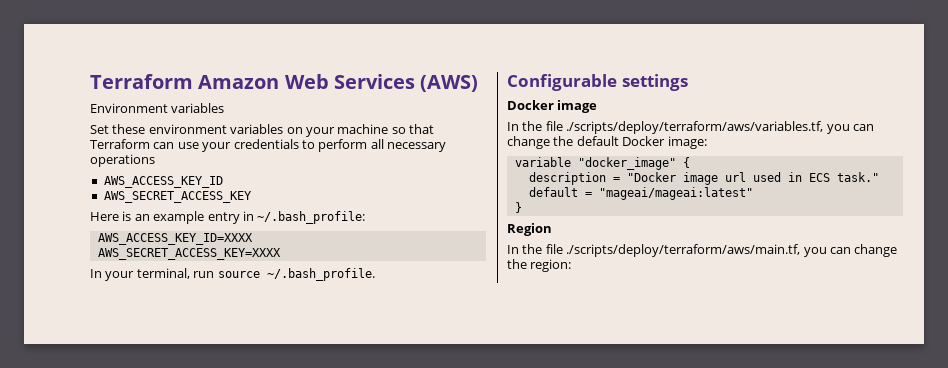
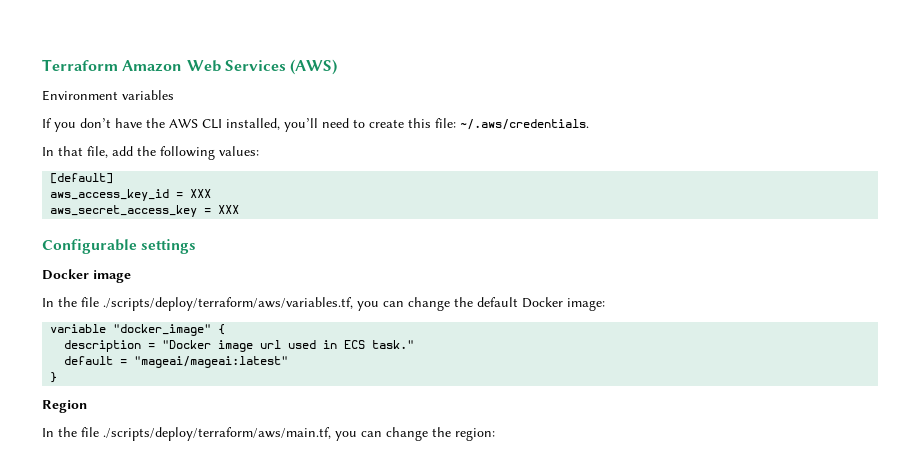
[90,124,434,137] [90,139,446,152] [90,154,155,167] [103,176,223,188] [103,191,252,203] [90,211,366,224] [97,233,253,245] [97,248,281,260] [90,268,375,281] Set these environment variables on your machine so that Terraform can use your credentials to perform all necessary operations // AWS_ACCESS_KEY_ID // AWS_SECRET_ACCESS_KEY // Here is an example entry in ~/.bash_profile: // AWS_ACCESS_KEY_ID=XXXX // AWS_SECRET_ACCESS_KEY=XXXX // In your terminal, run source ~/.bash_profile. -> [42,118,589,132] [42,146,259,160] [50,173,114,184] [50,189,212,201] [50,205,240,217] If you don’t have the AWS CLI installed, you’ll need to create this file: ~/.aws/credentials. // In that file, add the following values: // [default] // aws_access_key_id = XXX // aws_secret_access_key = XXX

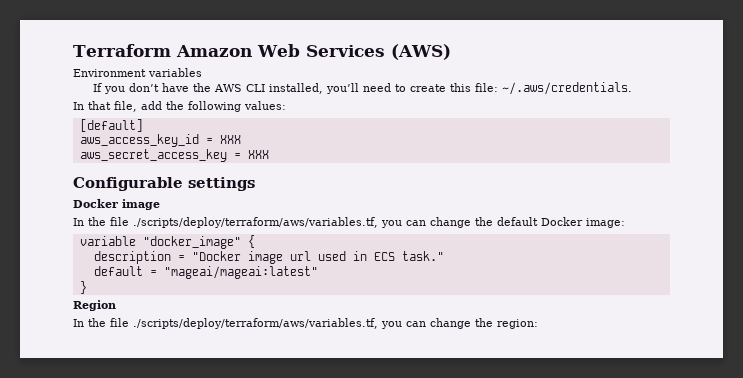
[103,427,331,441] ./scripts/deploy/terraform/aws/main.tf, -> [133,318,378,329] ./scripts/deploy/terraform/aws/variables.tf,

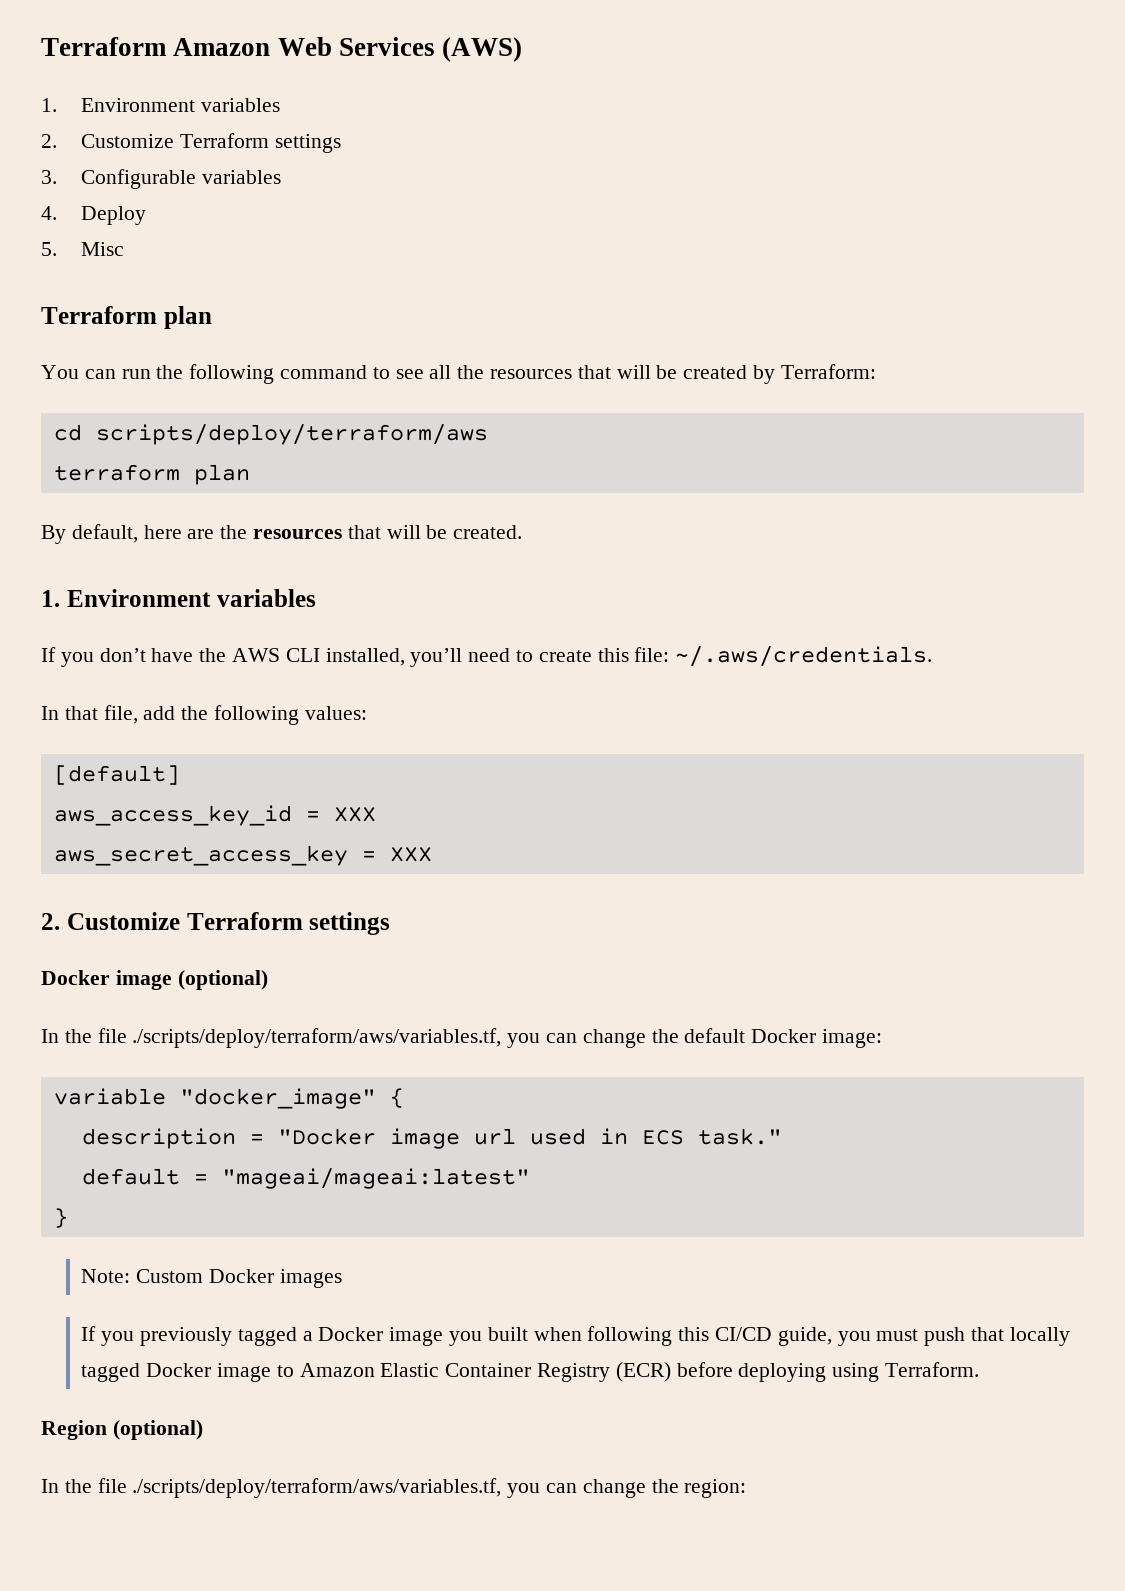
(451, 52) none -> [41,98,281,112] [41,133,341,153] [41,169,282,189] [41,206,147,225] [41,242,125,256] [41,306,212,329] [41,364,876,384] [53,424,488,445] [53,464,250,485] [41,524,523,544] [41,590,60,607] 1. Environment variables // 2. Customize Terraform settings // 3. Configurable variables // 4. Deploy // 5. Misc // Terraform plan // You can run the following command to see all the resources that will be created by Terraform: // cd scripts/deploy/terraform/aws // terraform plan // By default, here are the resources that will be created. // 1.
[73,177,183,191] Configurable -> [41,912,303,930] 2. Customize Terraform
(160, 204) none -> [177,970,268,990] (optional)
(87, 287) none -> [81,1269,342,1288] [81,1326,1070,1346] [81,1362,980,1382] // Note: Custom Docker images // If you previously tagged a Docker image you built when following this CI/CD guide, you must push that locally tagged Docker image to Amazon Elastic Container Registry (ECR) before deploying using Terraform.
(116, 305) none -> [112,1420,203,1440] (optional)

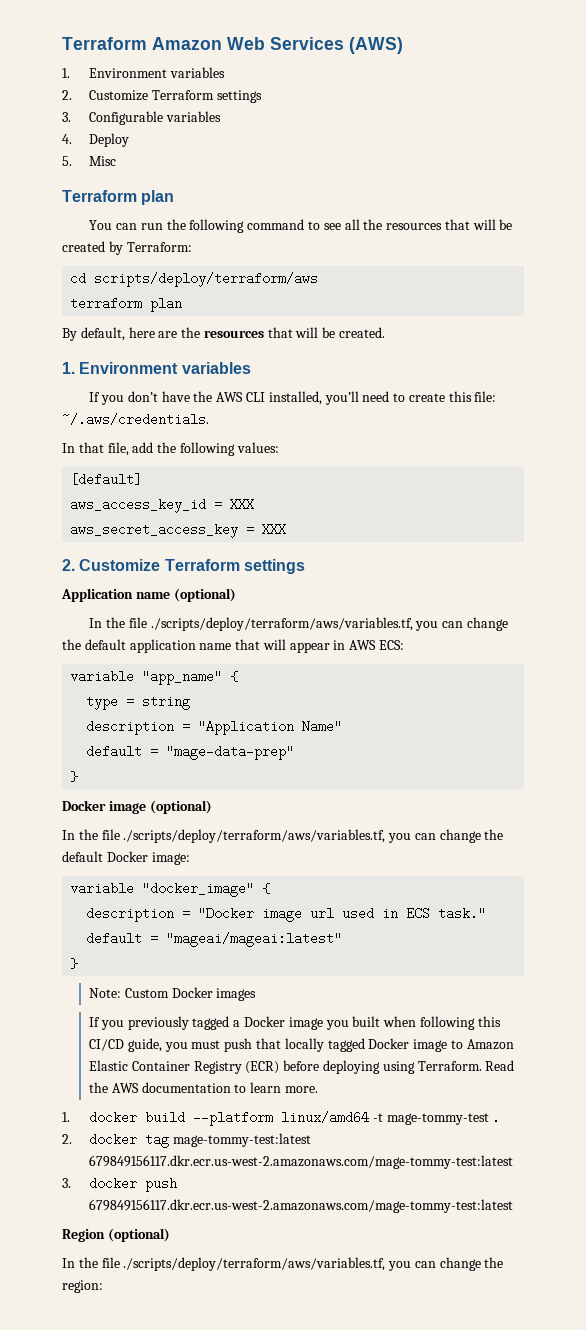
(391, 923) none -> [61,588,236,602] [89,617,508,631] [62,639,405,653] [70,670,239,685] [86,695,191,710] [86,720,343,735] [86,745,295,760] [70,771,79,782] // Application name (optional) // In the file ./scripts/deploy/terraform/aws/variables.tf, you can change the default application name that will appear in AWS ECS: // variable "app_name" { // type = string // description = "Application Name" // default = "mage-data-prep" // }
(980, 1369) none -> [485,1060,515,1071] [89,1082,318,1093] [62,1111,501,1126] [62,1133,311,1148] [89,1155,514,1169] [62,1177,178,1192] [89,1199,514,1213] Read the AWS documentation to learn more. // 1. docker build --platform linux/amd64 -t mage-tommy-test . // 2. docker tag mage-tommy-test:latest 679849156117.dkr.ecr.us-west-2.amazonaws.com/mage-tommy-test:latest // 3. docker push 679849156117.dkr.ecr.us-west-2.amazonaws.com/mage-tommy-test:latest

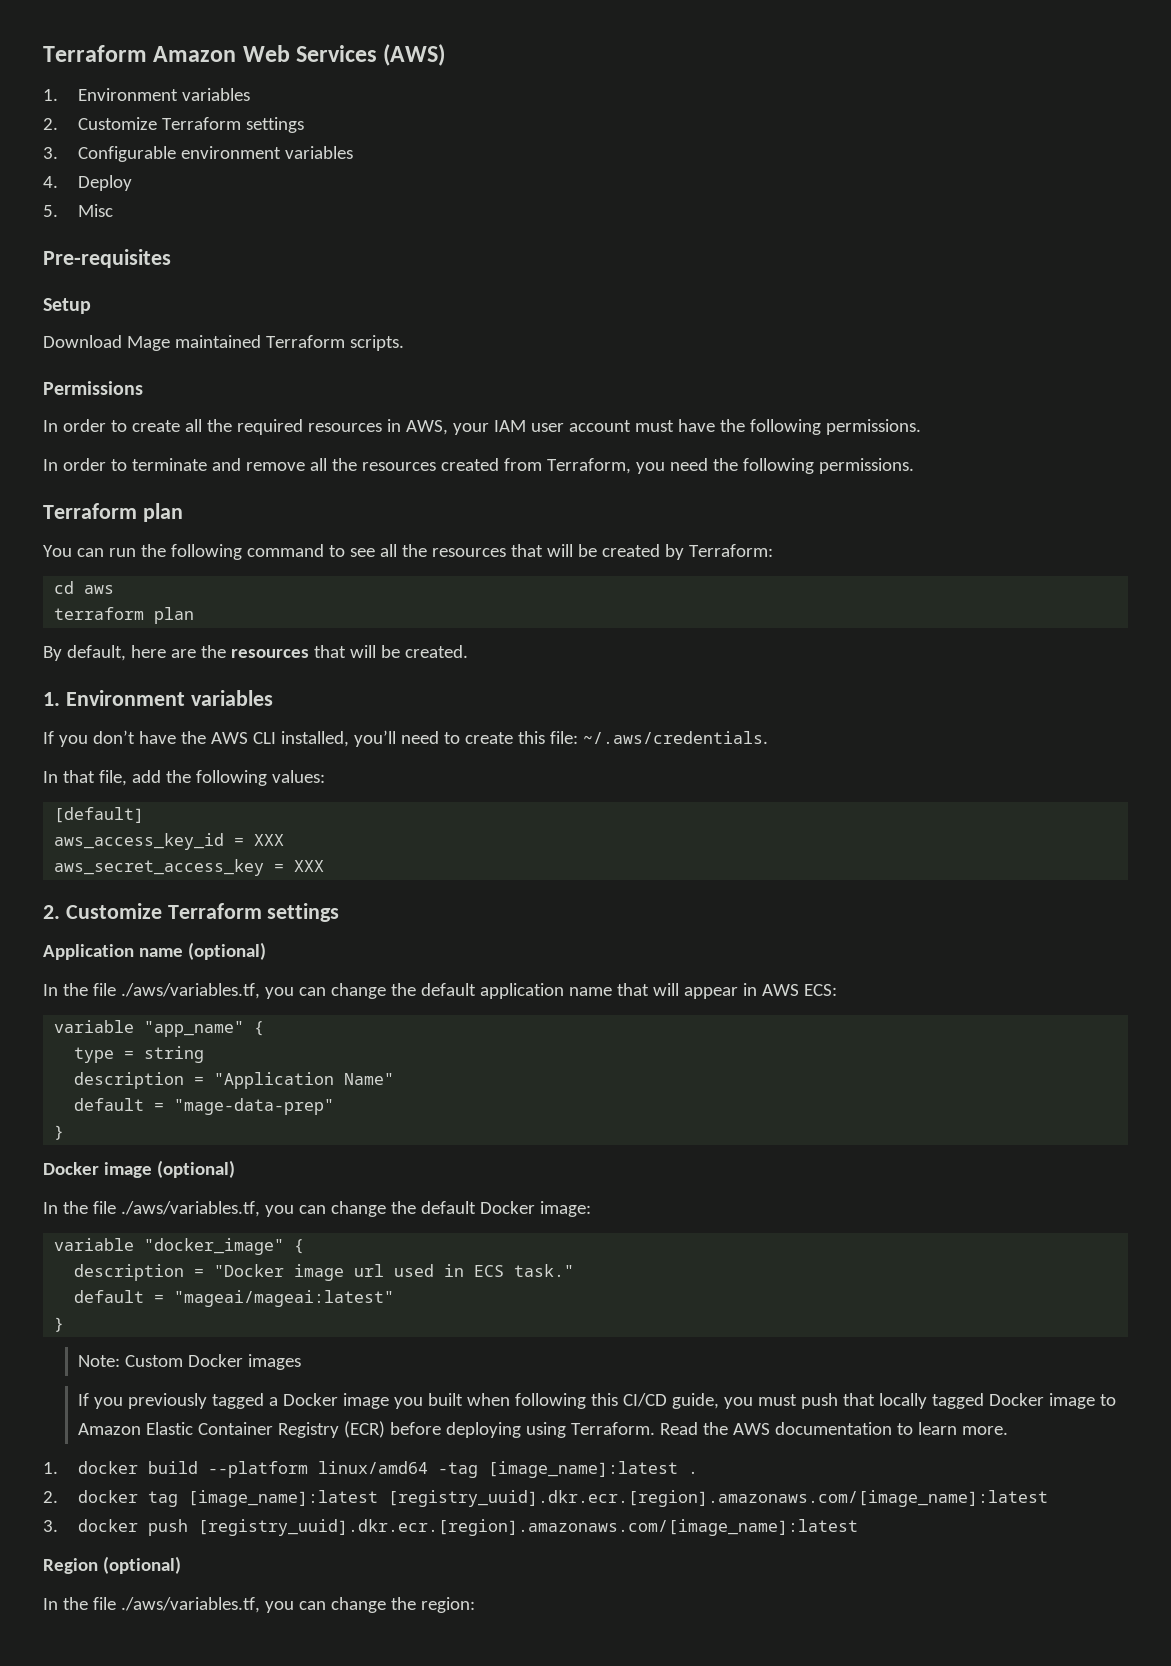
(164, 118) none -> [181,146,282,159] environment
(117, 161) none -> [43,249,171,268] [43,298,91,314] [43,335,404,351] [43,381,143,395] [43,419,921,435] [43,458,914,474] // Pre-requisites // Setup // Download Mage maintained Terraform scripts. // Permissions // In order to create all the required resources in AWS, your IAM user account must have the following permissions. // In order to terminate and remove all the resources created from Terraform, you need the following permissions.
[94,272,319,287] scripts/deploy/terraform/aws -> [84,585,115,594] aws
[150,617,413,631] ./scripts/deploy/terraform/aws/variables.tf, -> [120,983,260,999] ./aws/variables.tf,
[123,829,386,843] ./scripts/deploy/terraform/aws/variables.tf, -> [120,1201,260,1217] ./aws/variables.tf,
[372,1113,489,1125] -t mage-tommy-test -> [438,1461,679,1478] -tag [image_name]:latest
[172,1133,311,1147] [89,1155,514,1169] mage-tommy-test:latest 679849156117.dkr.ecr.us-west-2.amazonaws.com/mage-tommy-test:latest -> [188,1490,1049,1507] [image_name]:latest [registry_uuid].dkr.ecr.[region].amazonaws.com/[image_name]:latest
[89,1199,514,1213] 679849156117.dkr.ecr.us-west-2.amazonaws.com/mage-tommy-test:latest -> [198,1519,859,1536] [registry_uuid].dkr.ecr.[region].amazonaws.com/[image_name]:latest
[123,1257,386,1271] ./scripts/deploy/terraform/aws/variables.tf, -> [120,1597,260,1613] ./aws/variables.tf,

